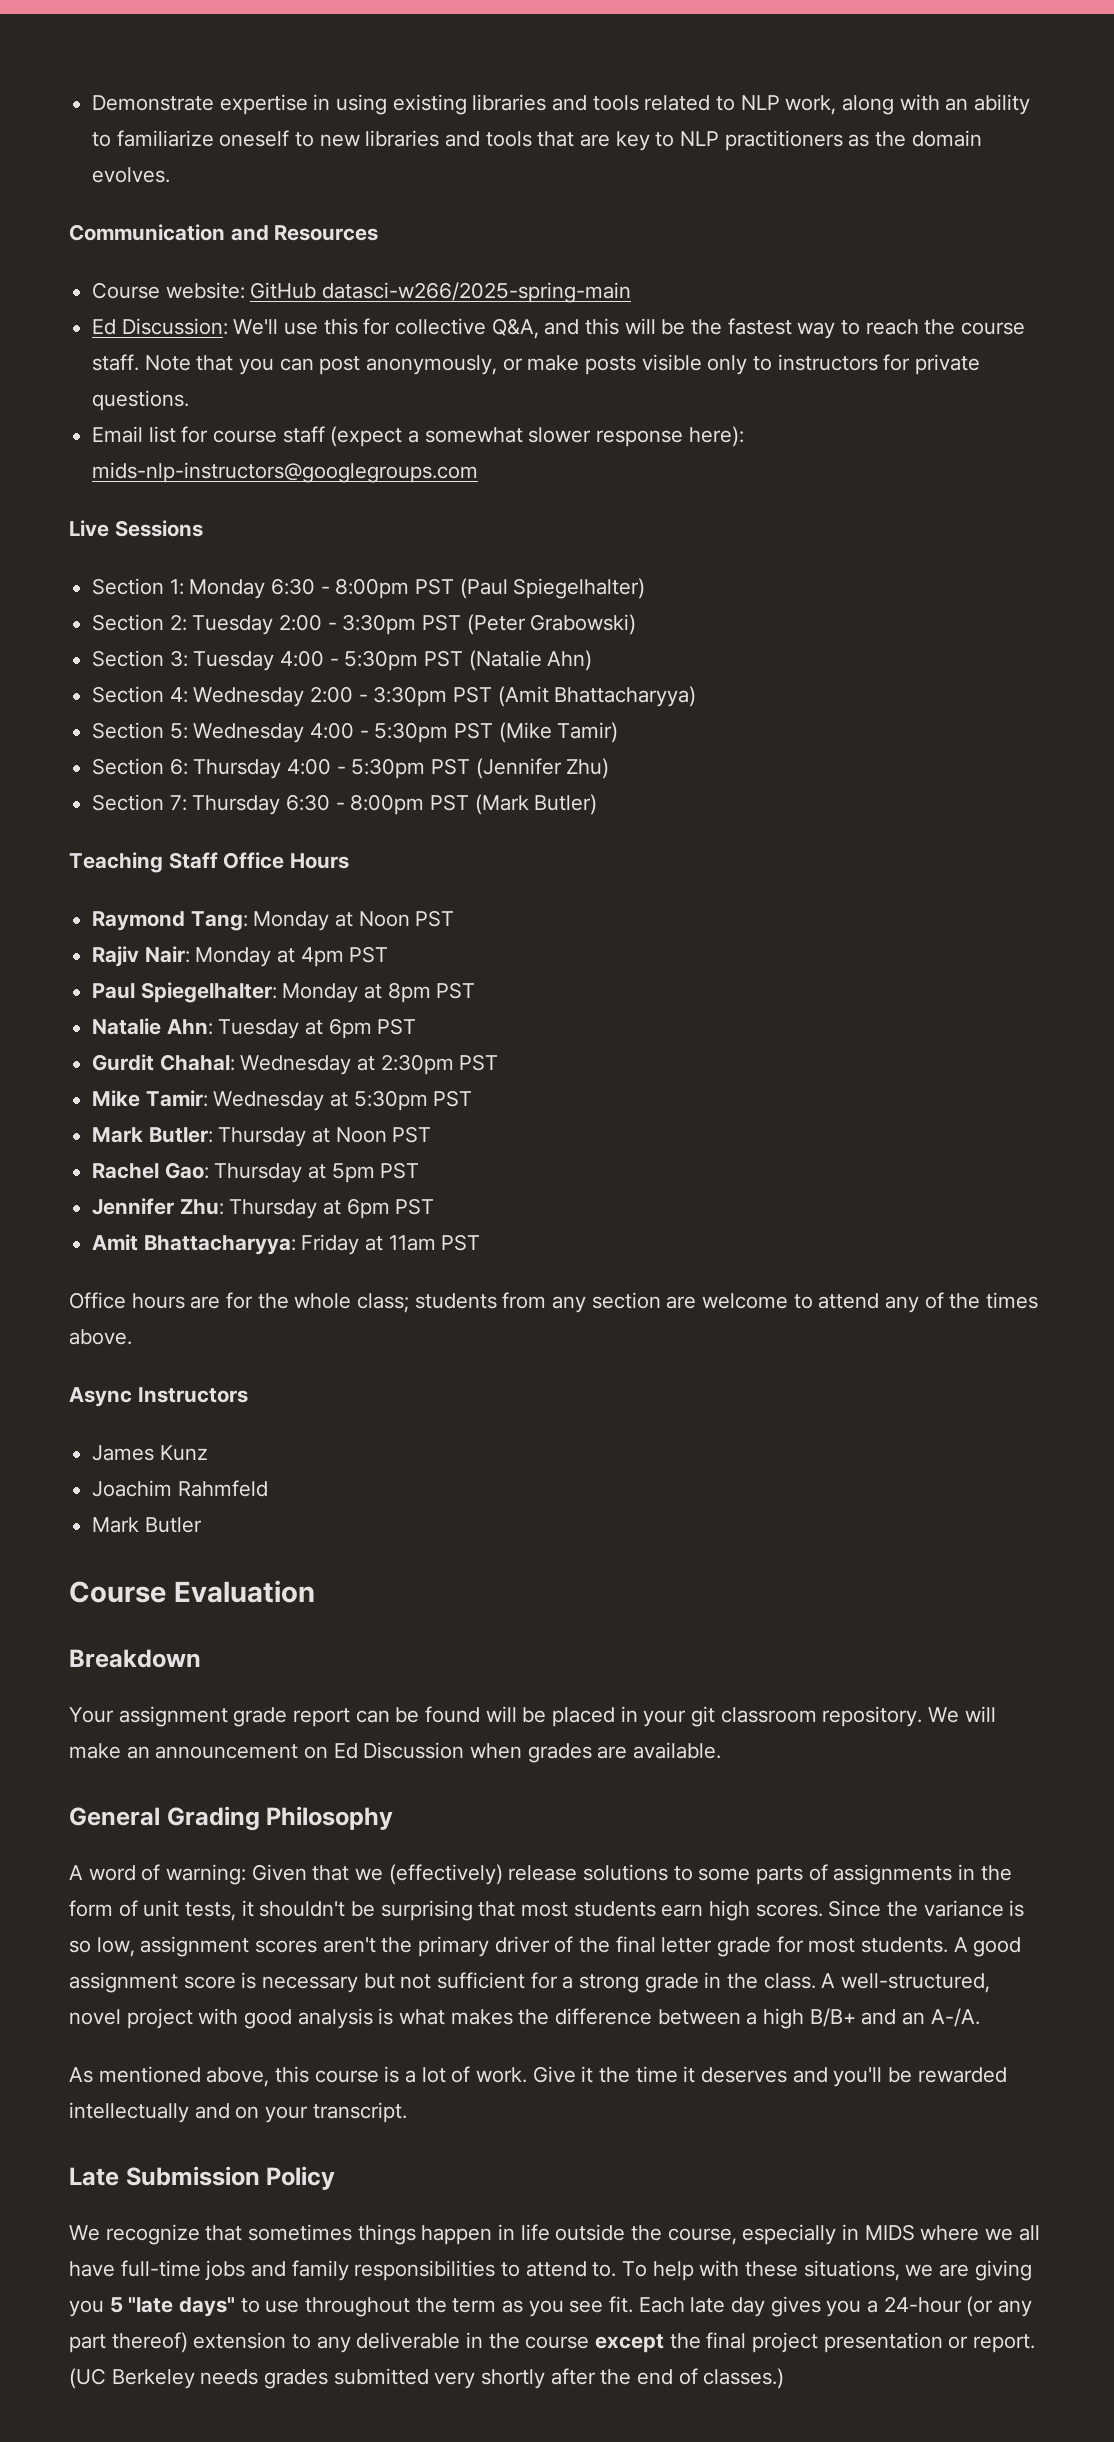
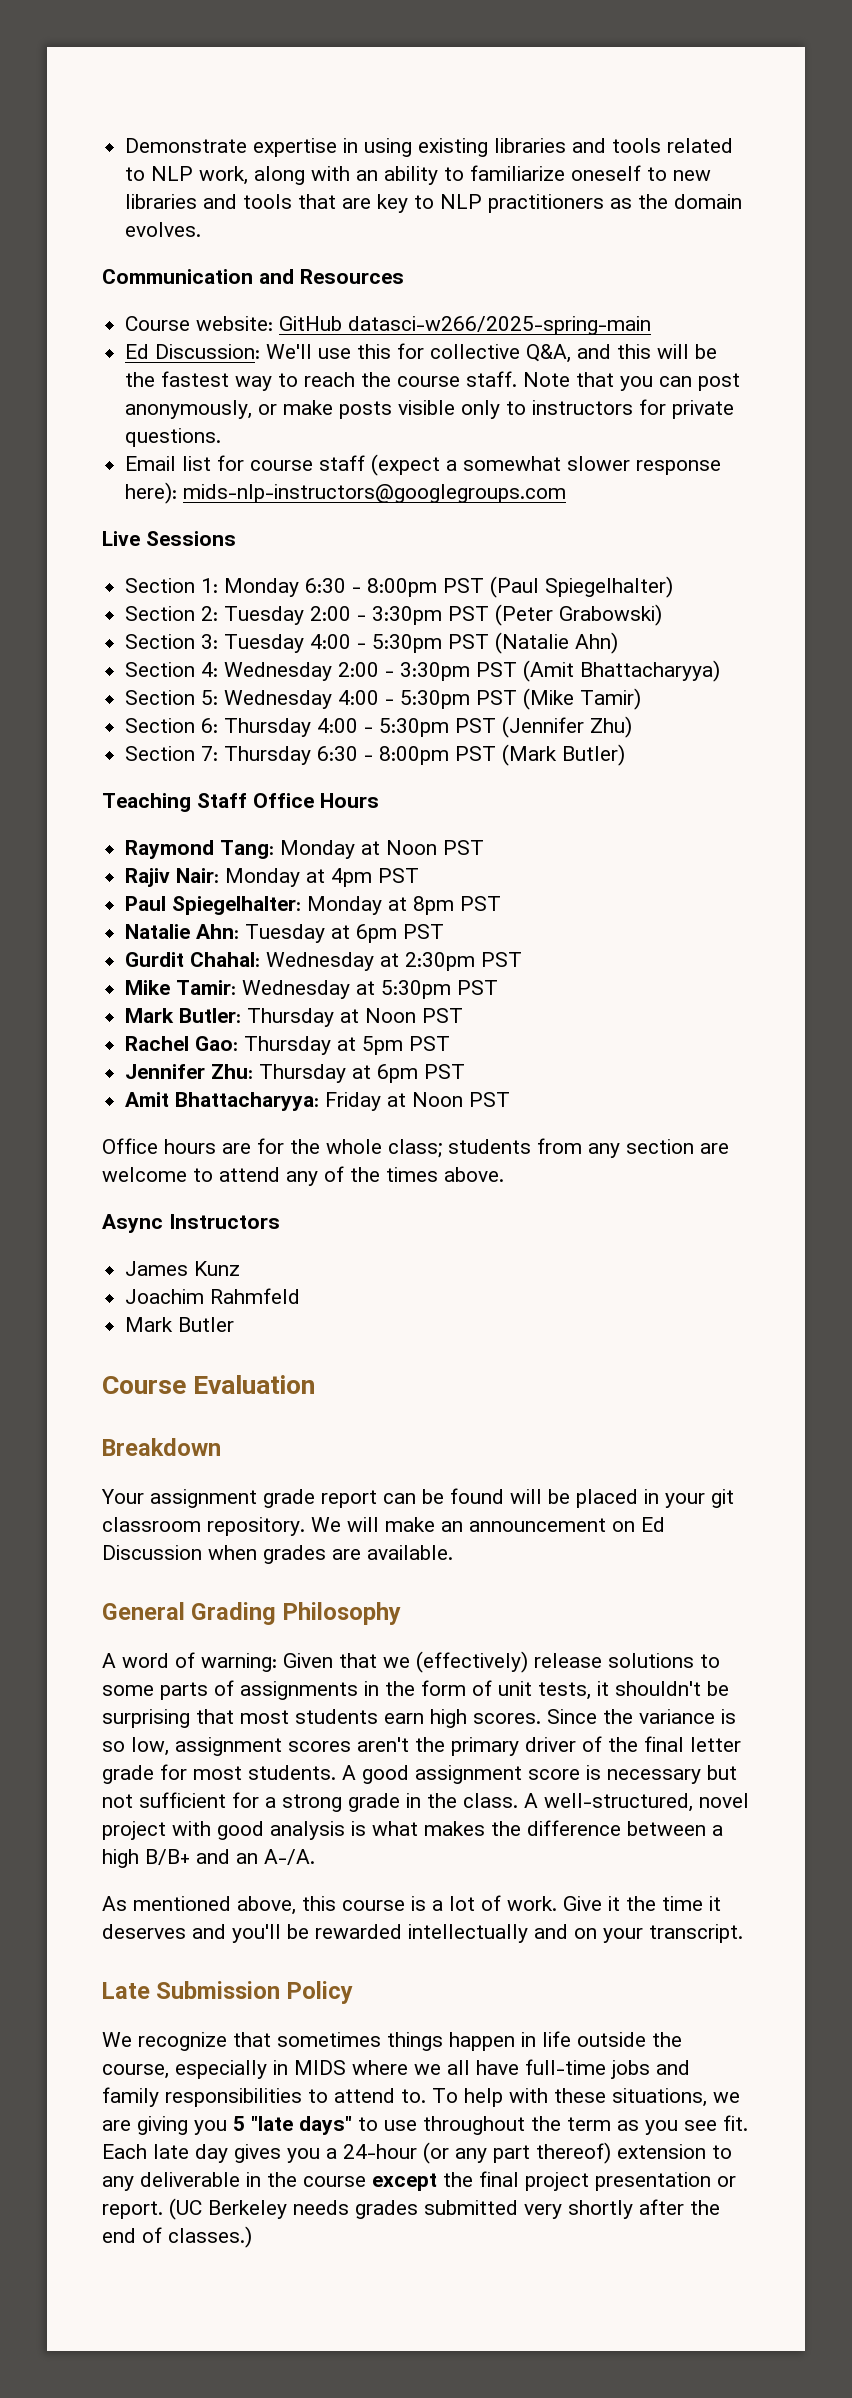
[388,1235,436,1251] 11am -> [412,1092,464,1107] Noon

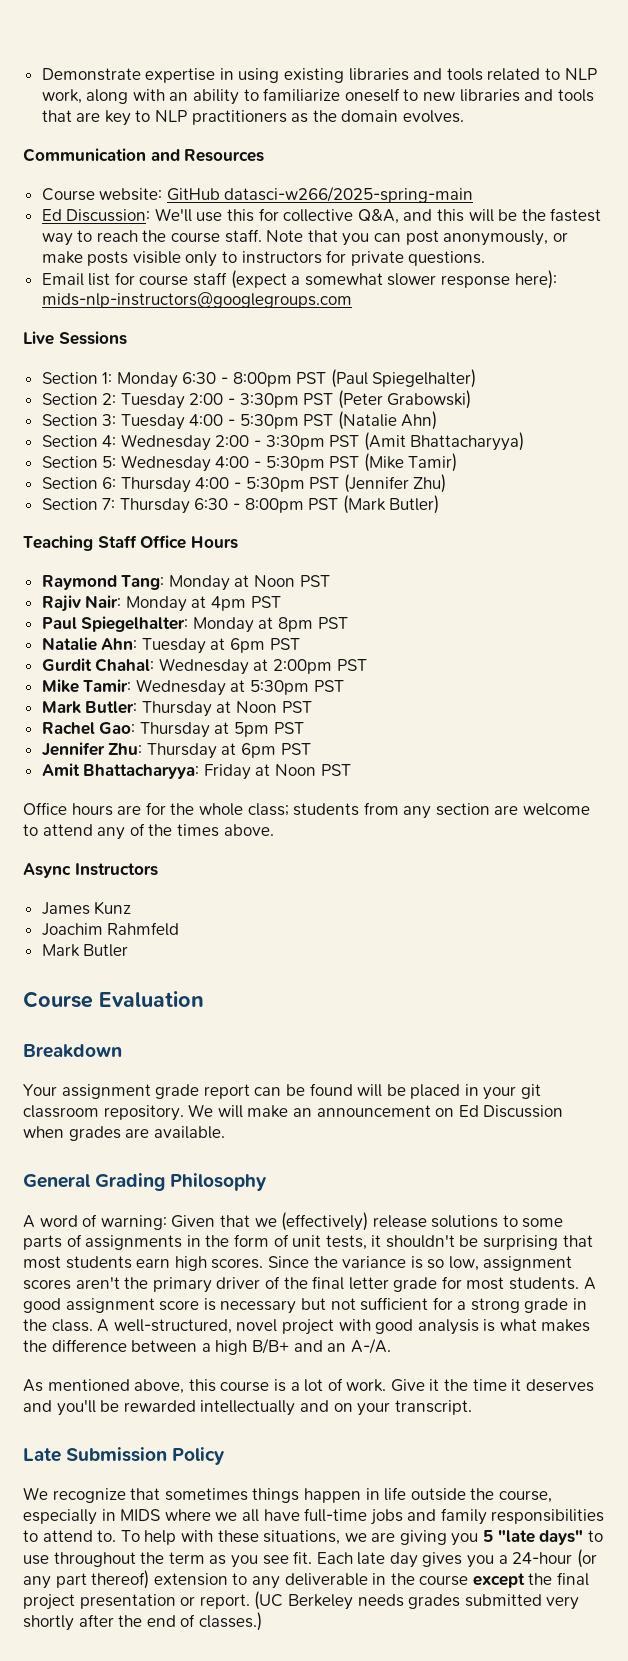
[405,952,476,971] 2:30pm -> [273,659,333,674] 2:00pm

